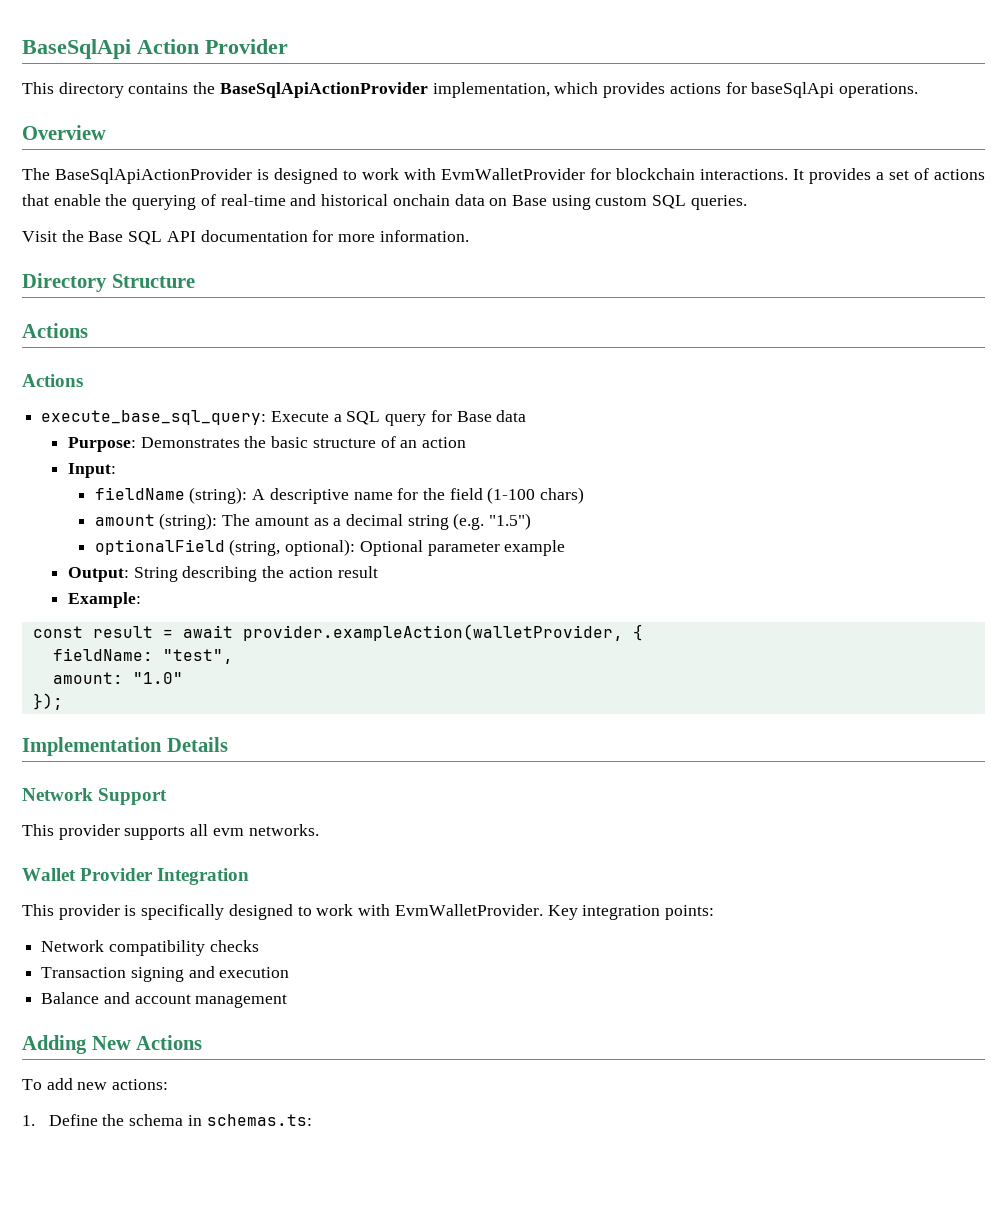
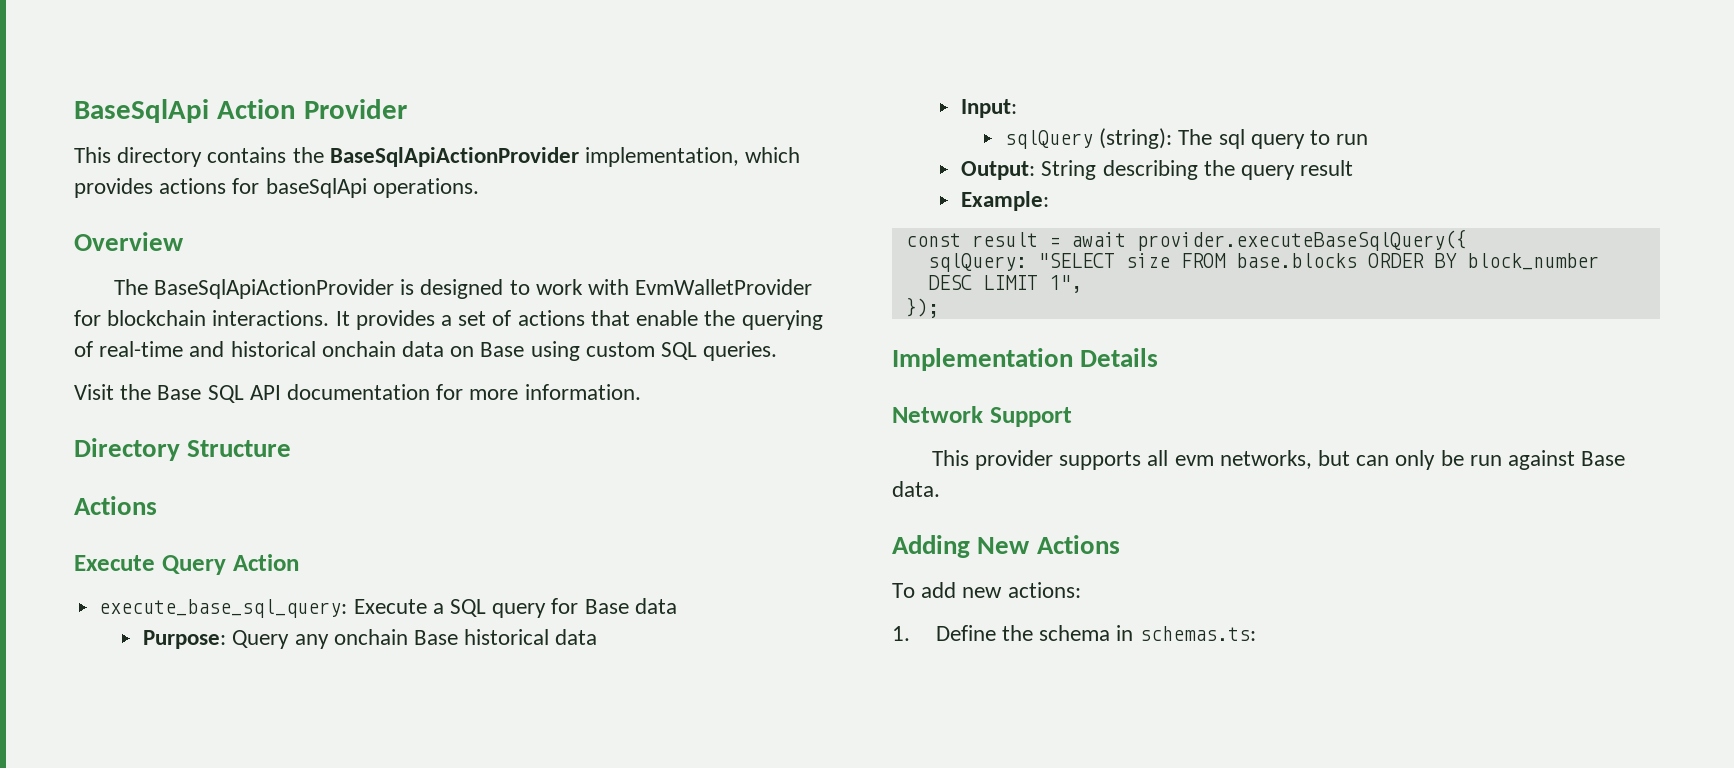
[22,374,83,387] Actions -> [74,554,299,575] Execute Query Action
[140,436,467,448] [67,463,116,478] [94,487,585,504] [94,513,532,530] [94,539,566,556] Demonstrates the basic structure of an action // Input: // fieldName (string): A descriptive name for the field (1-100 chars) // amount (string): The amount as a decimal string (e.g. "1.5") // optionalField (string, optional): Optional parameter example -> [232,629,598,649] [961,99,1018,118] [1004,128,1369,149] Query any onchain Base historical data // Input: // sqlQuery (string): The sql query to run
[288,567,333,578] action -> [1240,165,1295,180] query
[242,624,643,641] [52,648,233,664] [52,672,183,684] provider.exampleAction(walletProvider, { // fieldName: "test", // amount: "1.0" -> [1136,229,1467,251] [927,253,1599,272] [927,275,1082,293] provider.executeBaseSqlQuery({ // sqlQuery: "SELECT size FROM base.blocks ORDER BY block_number DESC LIMIT 1",
[248,824,319,836] [22,868,250,885] [22,904,714,920] [41,940,259,956] [41,966,290,982] [41,992,288,1008] networks. // Wallet Provider Integration // This provider is specifically designed to work with EvmWalletProvider. Key integration points: // Network compatibility checks // Transaction signing and execution // Balance and account management -> [1219,450,1626,470] [892,481,940,497] networks, but can only be run against Base data.

